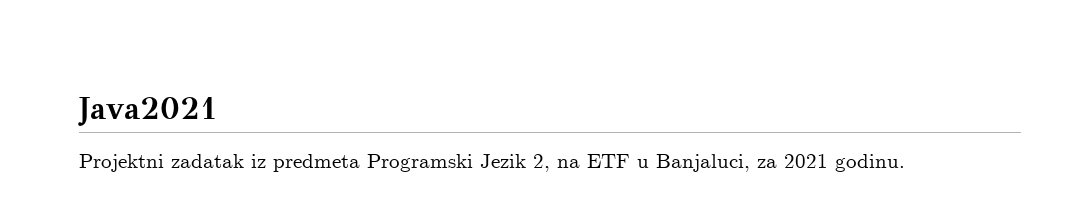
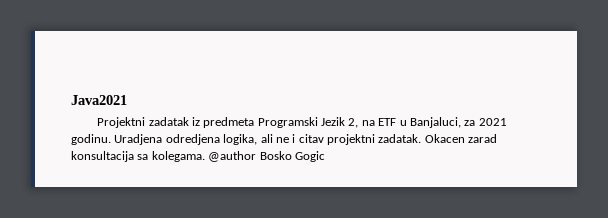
(905, 163) none -> [114,134,498,145] [71,151,325,162] Uradjena odredjena logika, ali ne i citav projektni zadatak. Okacen zarad konsultacija sa kolegama. @author Bosko Gogic

